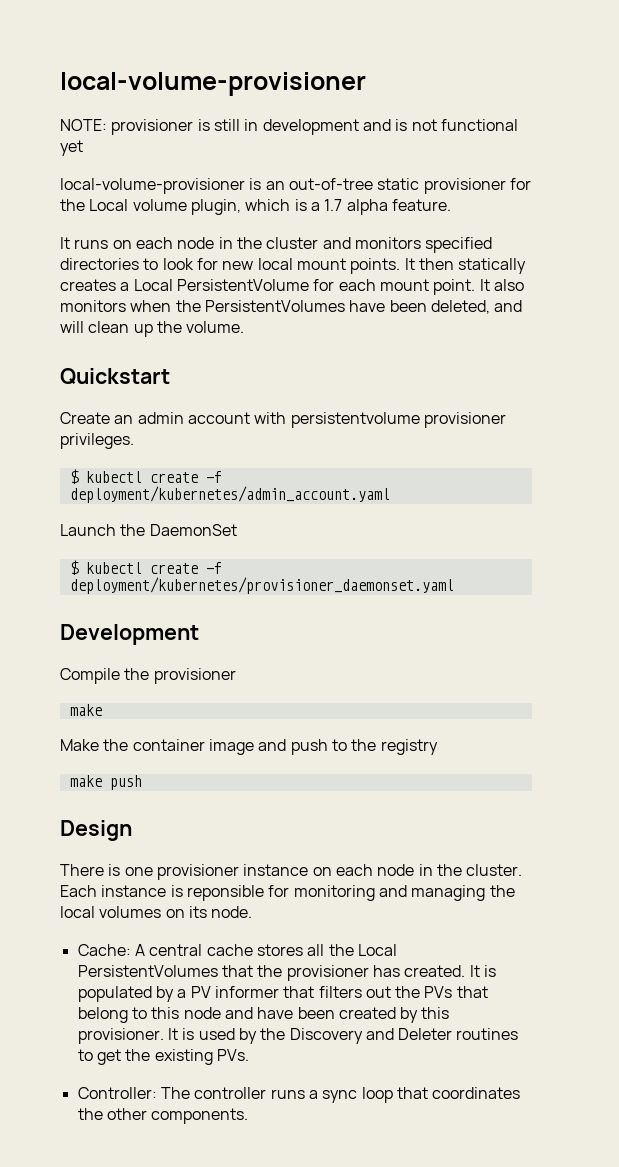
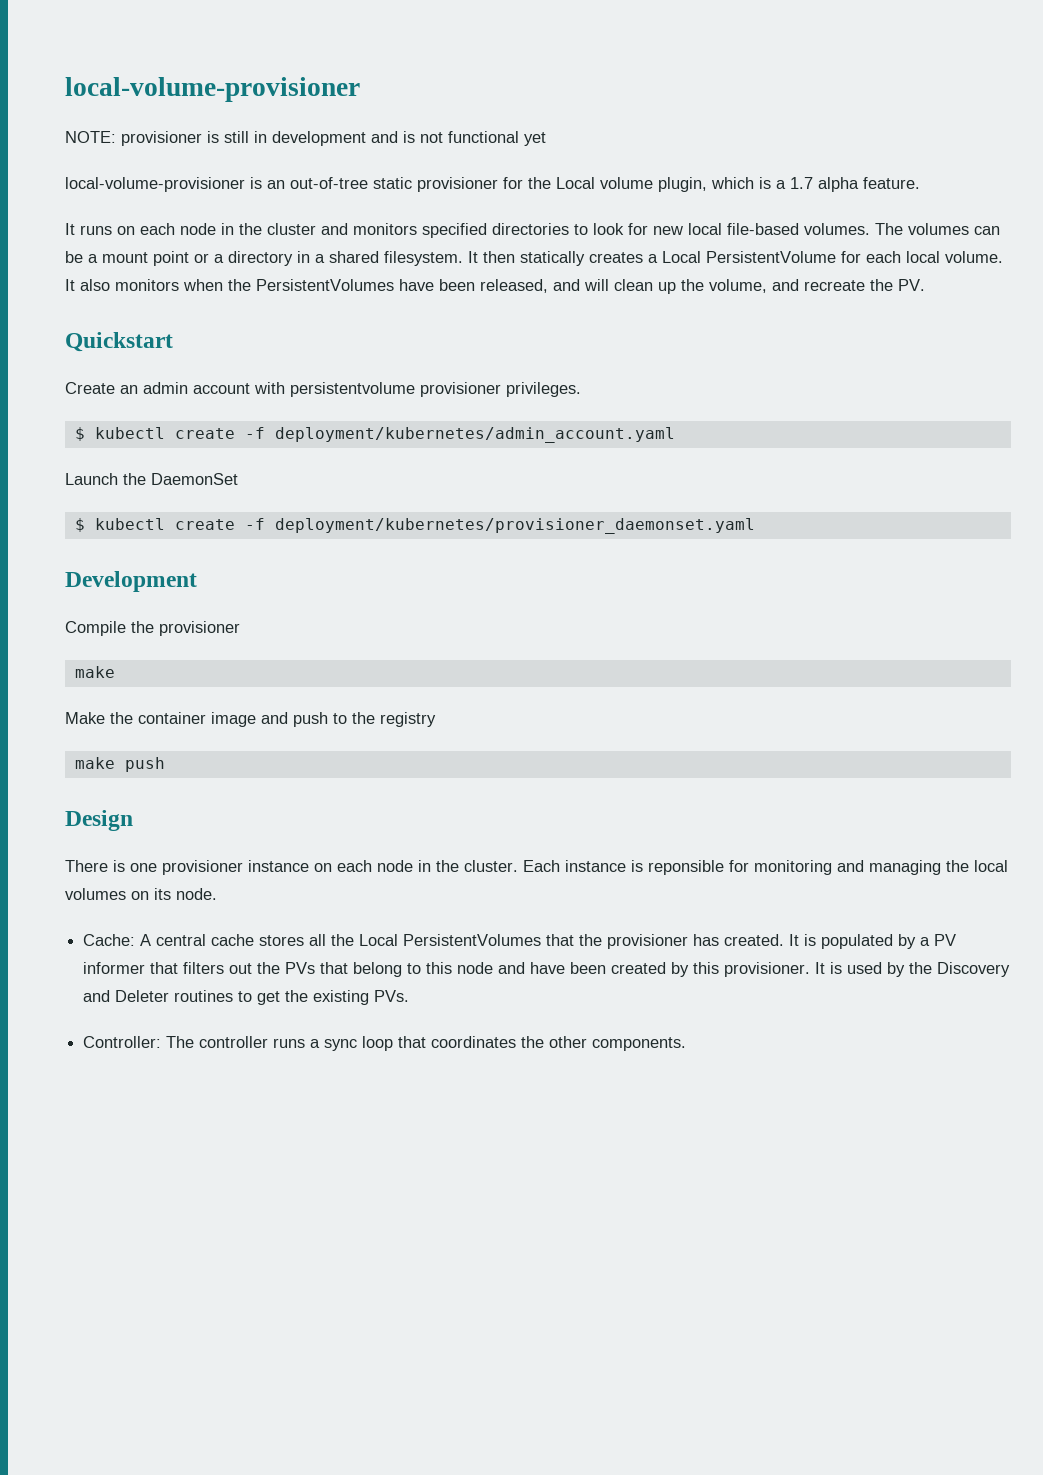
[296,258,401,274] mount points. -> [727,223,1000,235] [65,251,463,266] file-based volumes. The volumes can be a mount point or a directory in a shared filesystem.
[379,279,476,295] mount point. -> [906,251,1003,263] local volume.
[430,300,490,314] deleted, -> [480,279,548,293] released,
[186,321,245,333] volume. -> [709,279,925,293] volume, and recreate the PV.

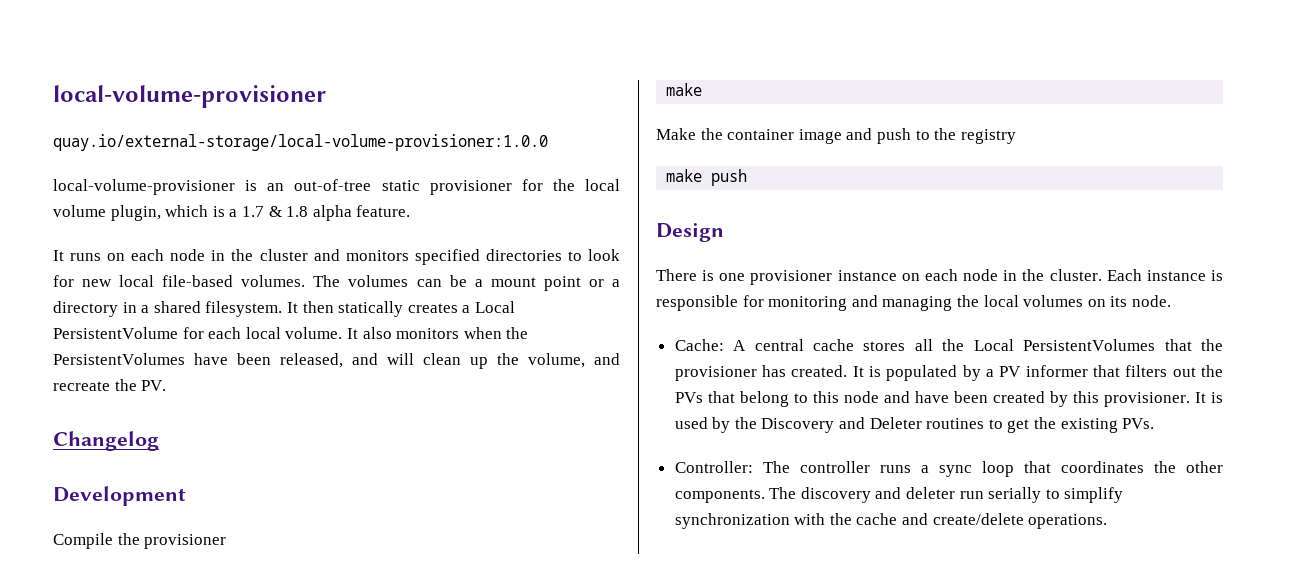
[65,131,546,146] NOTE: provisioner is still in development and is not functional yet -> [53,134,548,151] quay.io/external-storage/local-volume-provisioner:1.0.0
[556,177,595,189] Local -> [585,179,620,191] local
(813, 183) none -> [268,206,309,217] & 1.8
[65,332,173,352] [65,382,581,397] [74,427,675,443] [65,473,238,485] [74,518,755,534] Quickstart // Create an admin account with persistentvolume provisioner privileges. // $ kubectl create -f deployment/kubernetes/admin_account.yaml // Launch the DaemonSet // $ kubectl create -f deployment/kubernetes/provisioner_daemonset.yaml -> [53,431,159,451] Changelog
[648,860,724,875] reponsible -> [656,295,738,311] responsible
(687, 1044) none -> [769,487,1124,503] [674,513,1108,529] The discovery and deleter run serially to simplify synchronization with the cache and create/delete operations.

